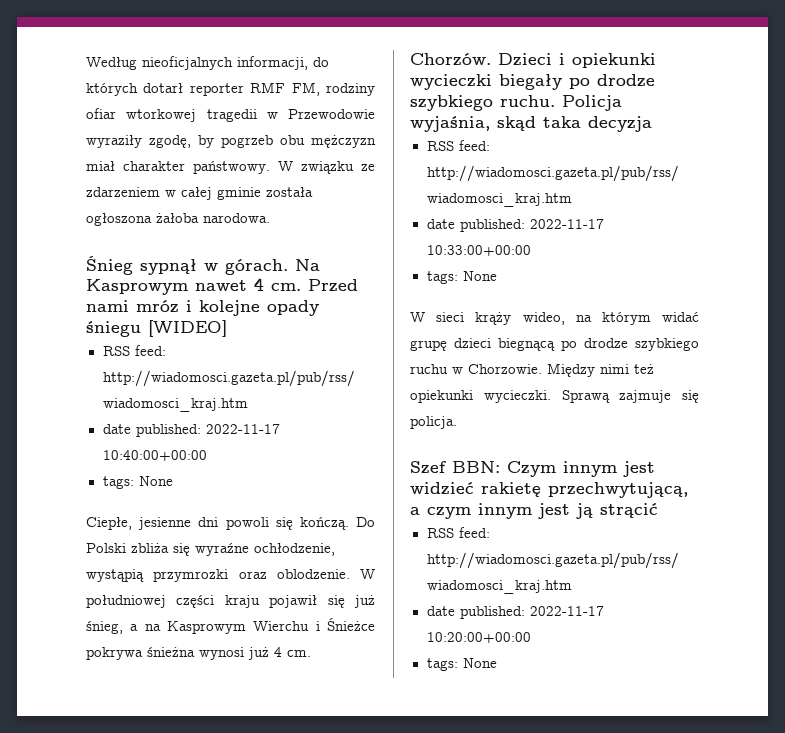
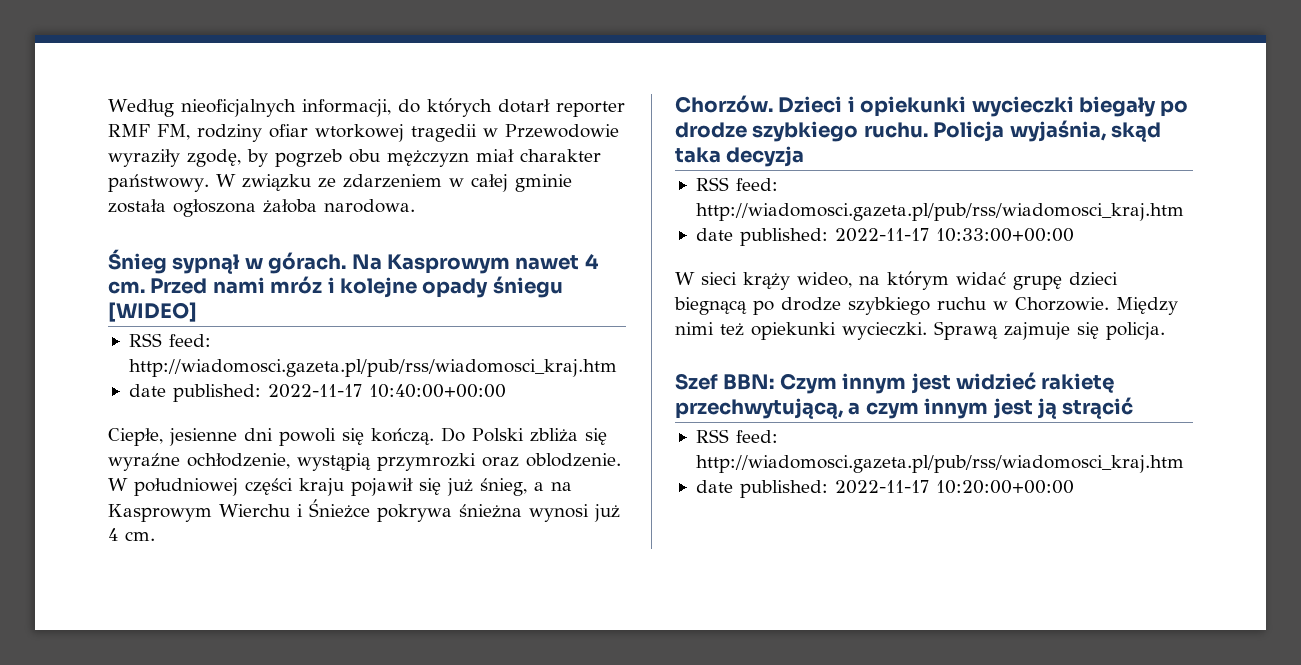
[102,476,173,489] // tags: None -> (506, 391) none
[426,271,497,284] // tags: None -> (1074, 235) none
[426,658,497,671] // tags: None -> (1074, 487) none

